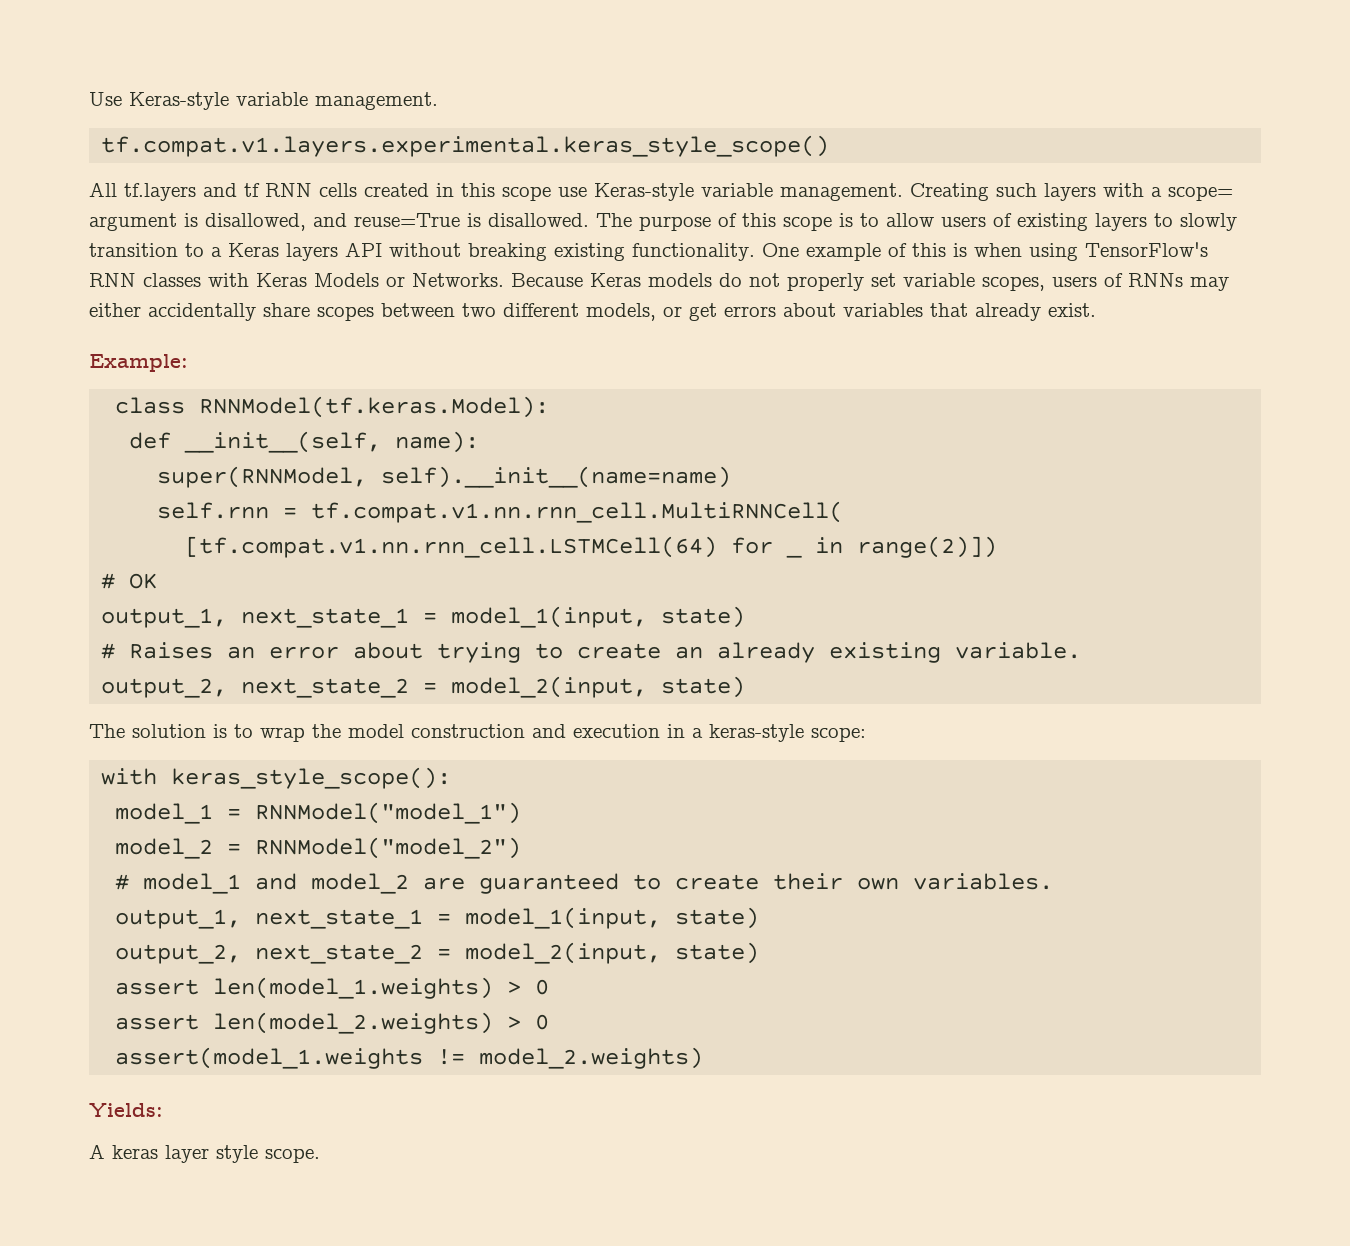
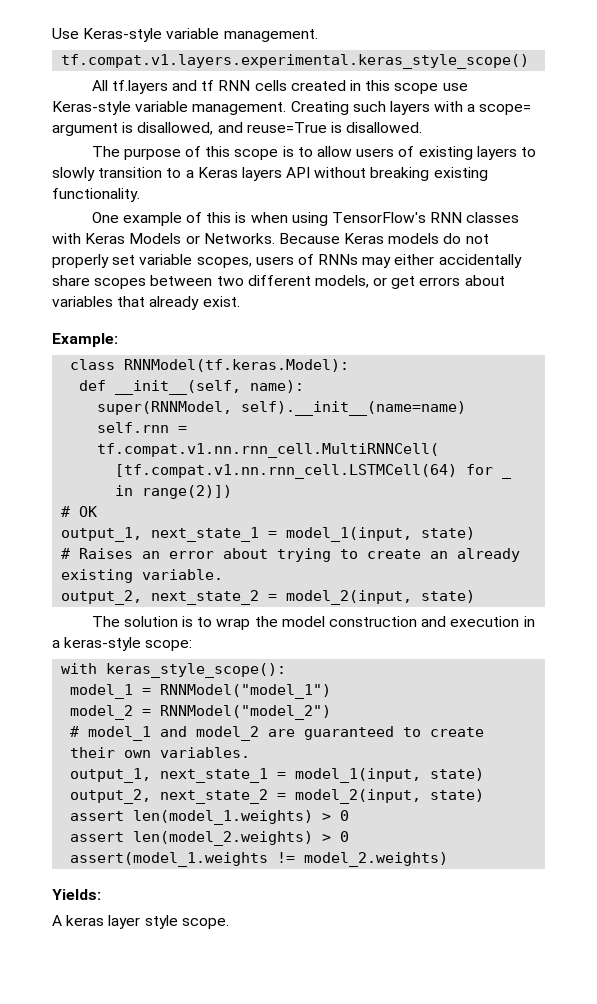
(589, 220) none -> (423, 127) //
(755, 252) none -> (140, 195) //

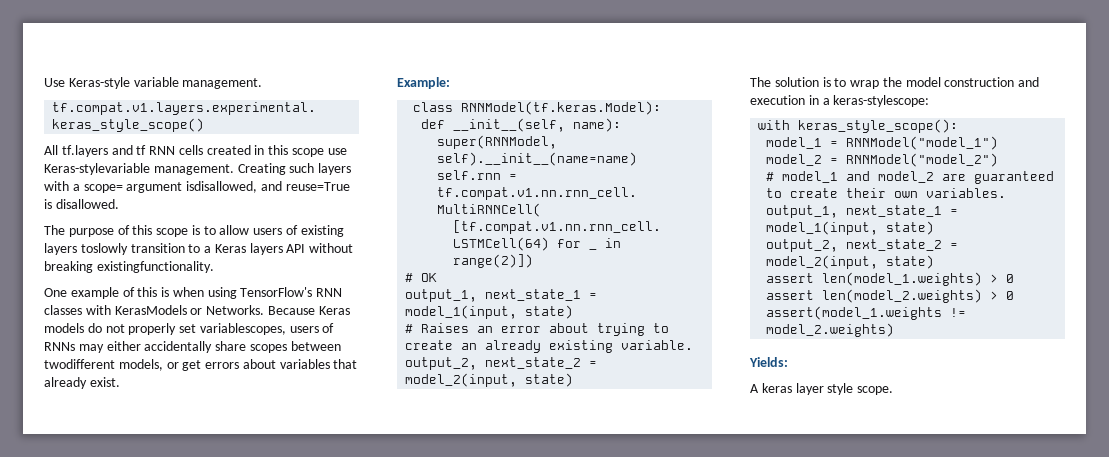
[52,101,189,115] Keras-style variable -> [44,163,150,175] Keras-stylevariable
[122,122,214,135] is disallowed, -> [186,181,258,193] isdisallowed,
[520,147,536,157] [52,167,95,181] to slowly -> [80,243,128,255] toslowly
[433,167,488,181] [52,188,140,202] existing functionality. -> [96,261,214,273] existingfunctionality.
[85,233,182,244] Keras Models -> [114,305,187,315] KerasModels
[139,254,252,268] variable scopes, -> [199,323,286,335] variablescopes,
[216,275,311,286] two different -> [44,359,115,369] twodifferent
[64,637,193,651] keras-style scope: -> [833,95,930,107] keras-stylescope:

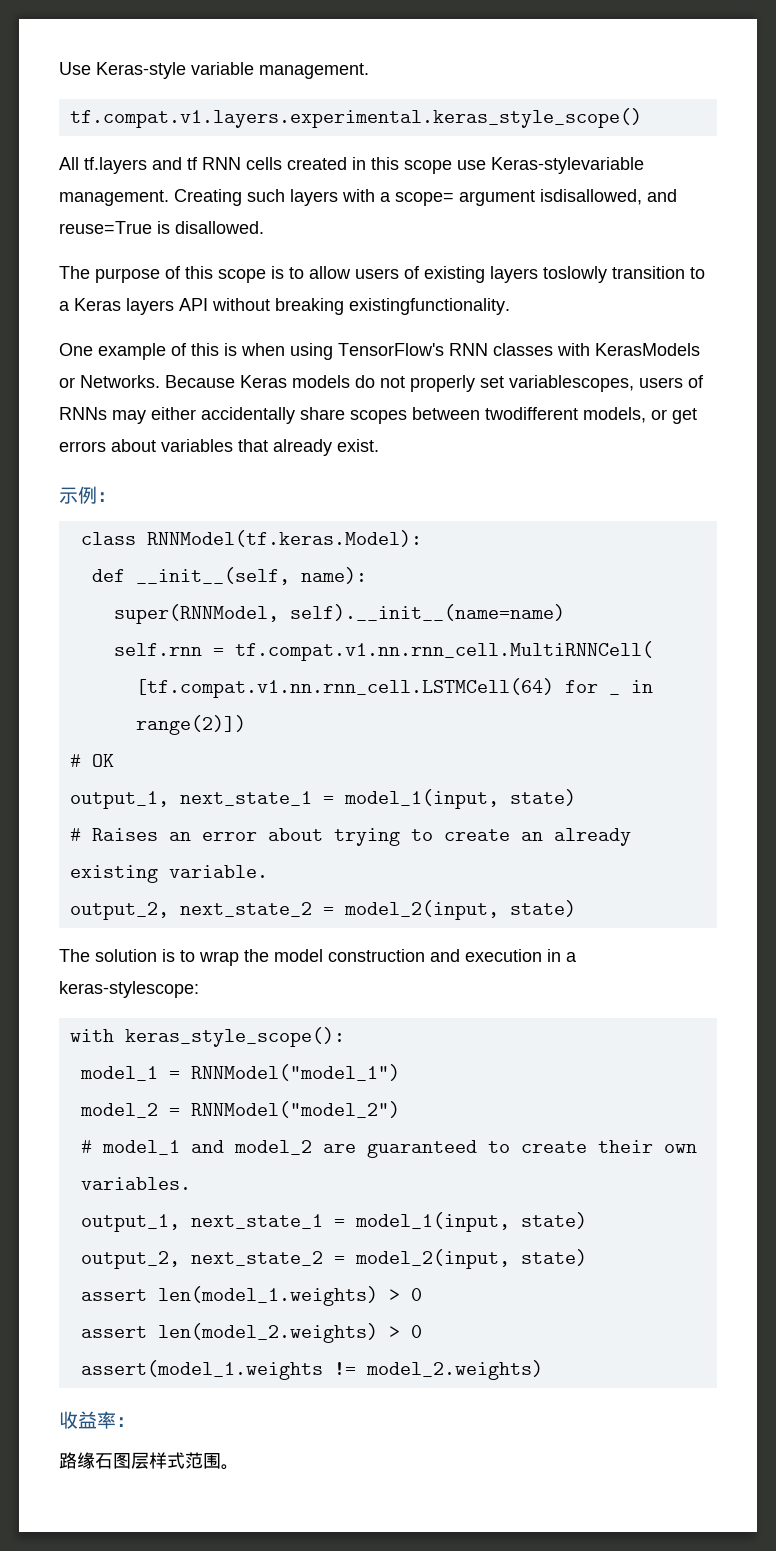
[397,77,450,89] Example: -> [59,486,116,504] 示例：
[749,357,788,367] [750,383,894,395] Yields: // A keras layer style scope. -> [59,1411,135,1429] [59,1452,239,1470] 收益率： // 路缘石图层样式范围。

